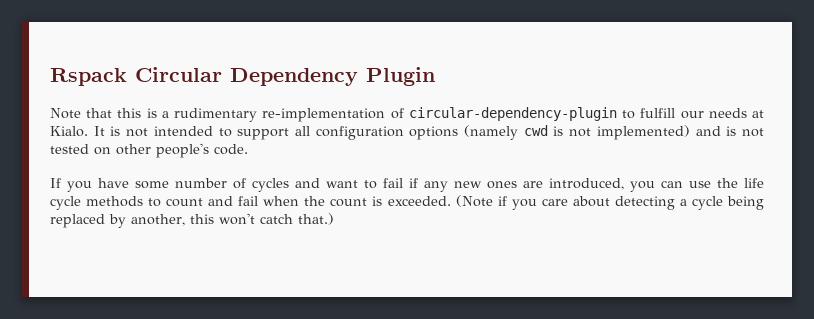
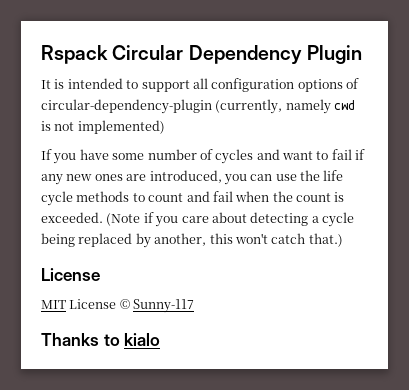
[50,107,765,122] [50,126,88,137] Note that this is a rudimentary re-implementation of circular-dependency-plugin to fulfill our needs at Kialo. -> (362, 54) none
[126,128,149,137] not -> (65, 84) none
[464,125,519,140] (namely -> [346,78,359,89] [41,99,331,114] of circular-dependency-plugin (currently, namely
[695,126,765,137] [50,143,248,158] and is not tested on other people's code. -> (165, 127) none
(334, 219) none -> [41,268,100,281] [41,299,195,313] [41,333,161,346] // License // MIT License © Sunny-117 // Thanks to kialo

